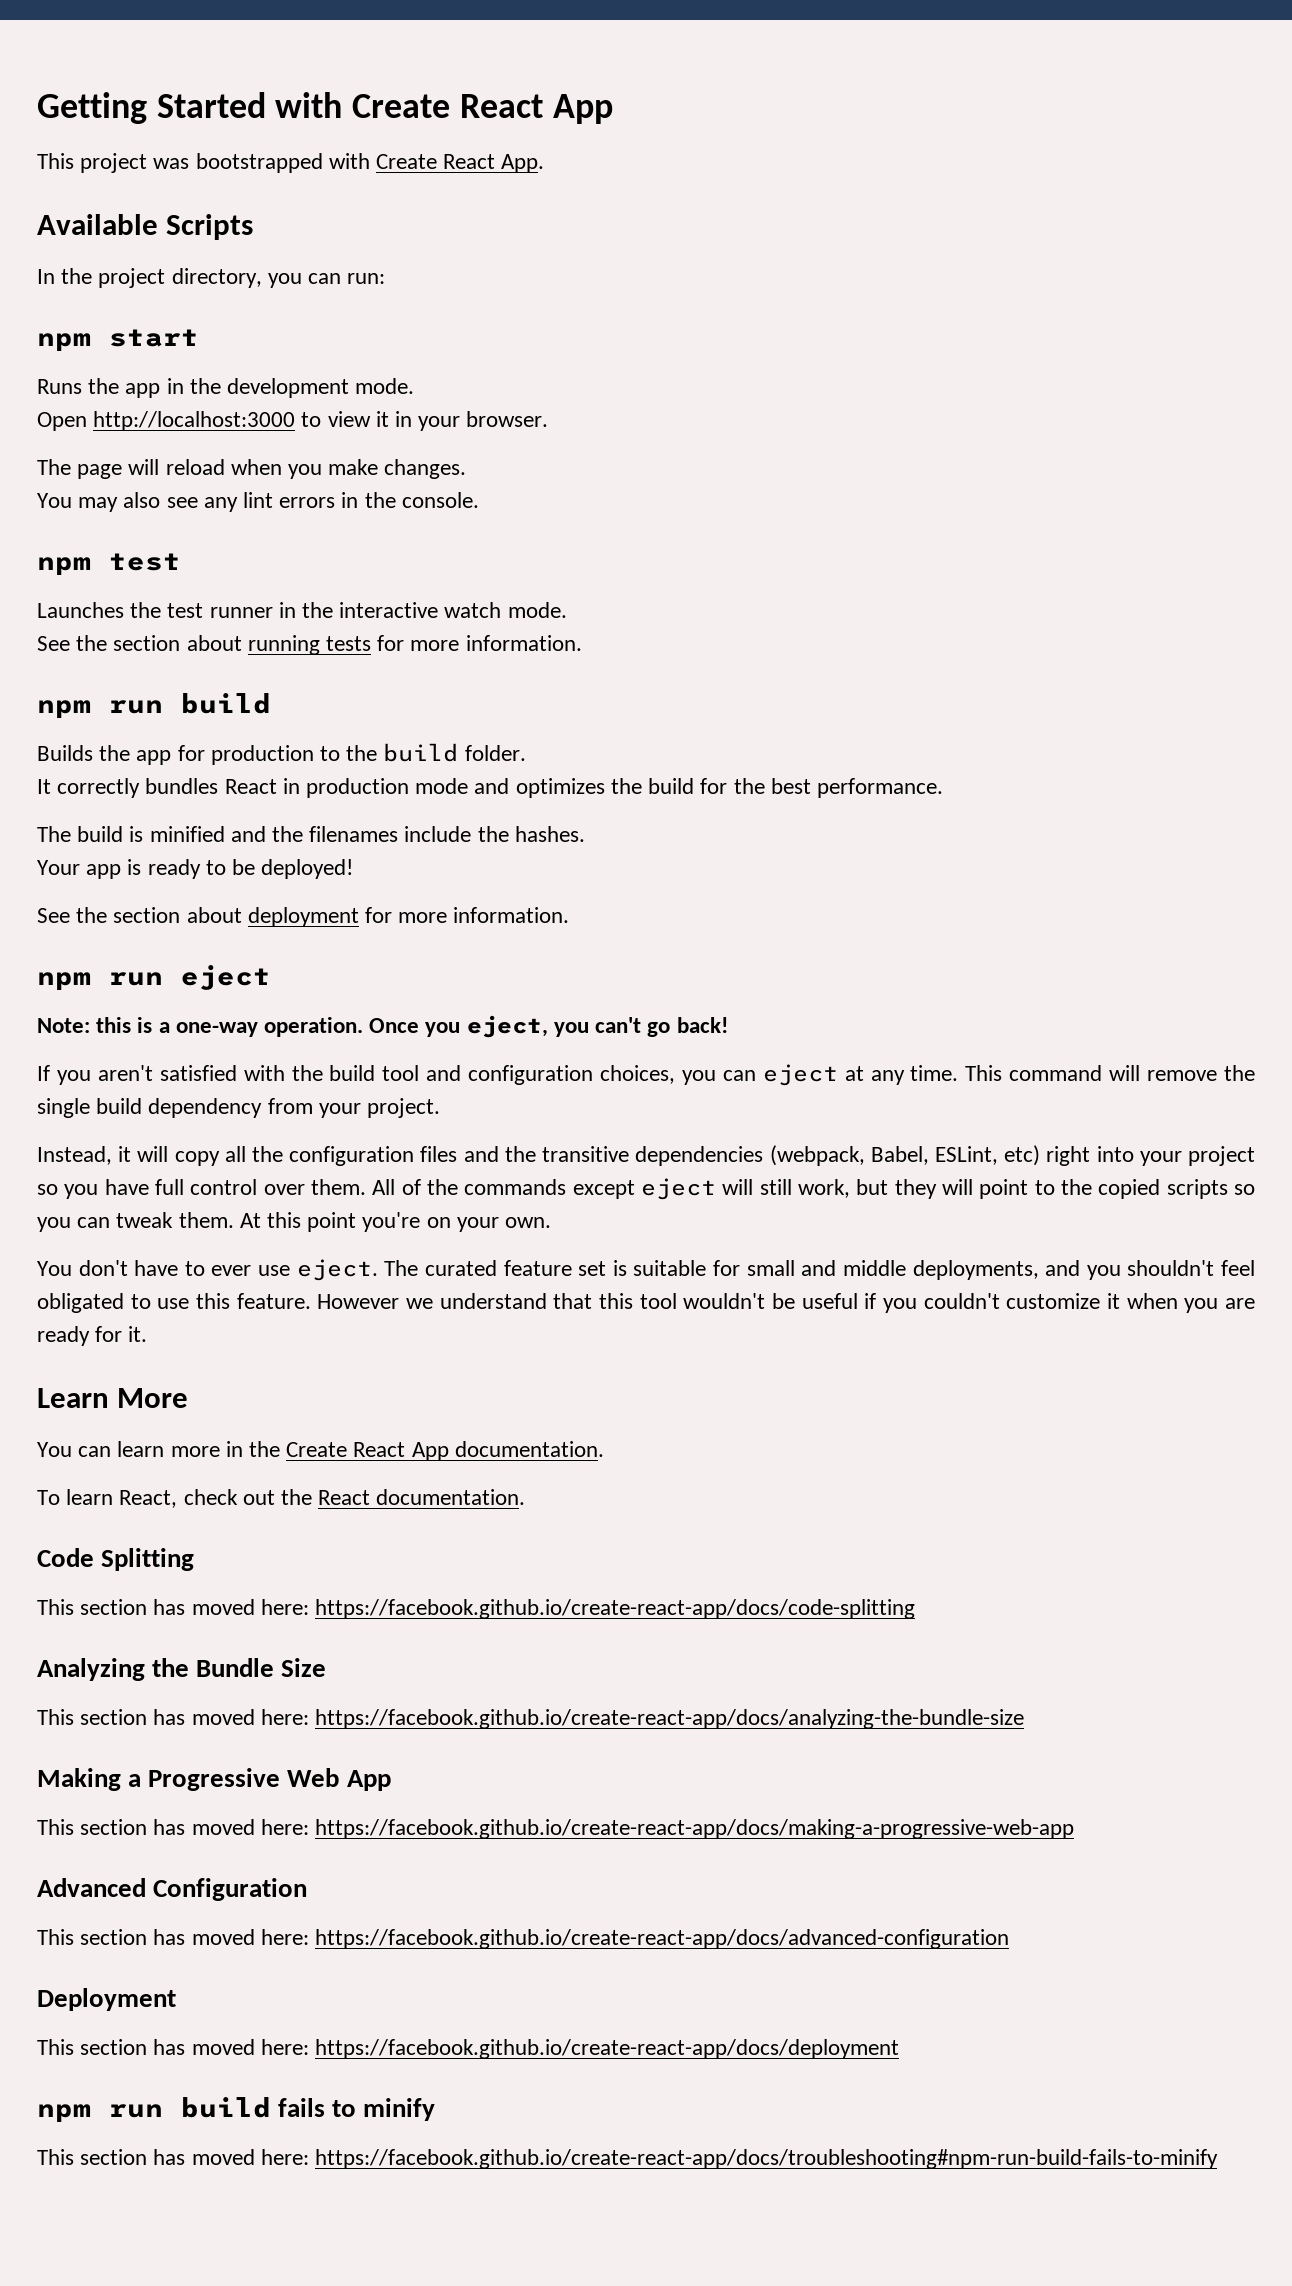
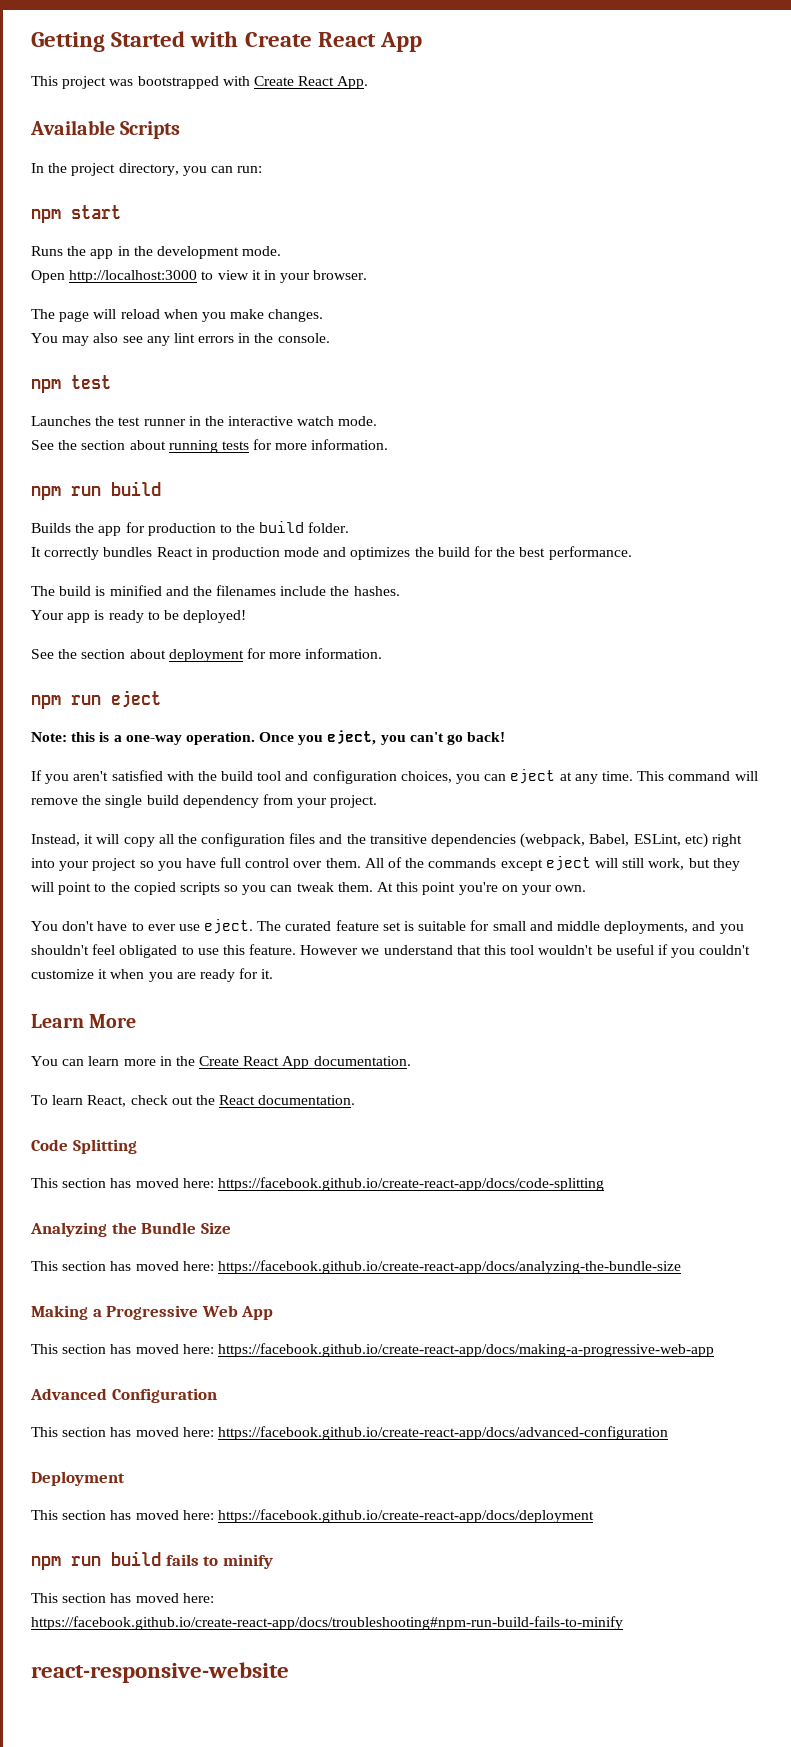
(1219, 2159) none -> [31,1662,289,1683] // react-responsive-website

